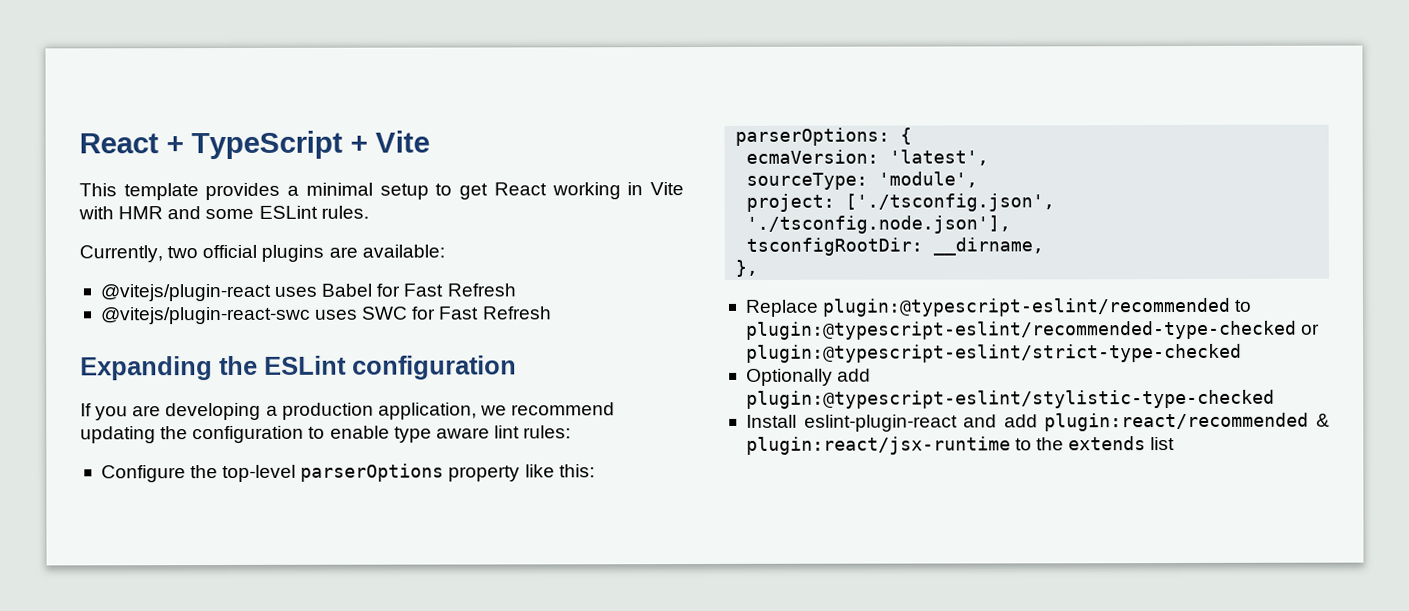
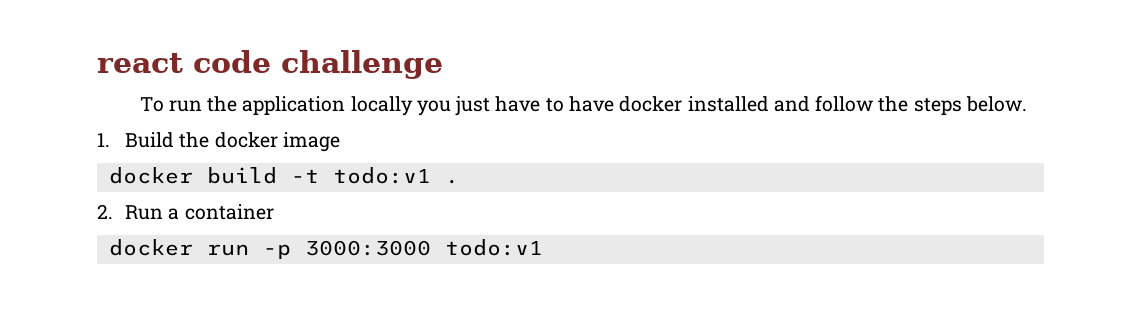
[79,130,430,160] [79,182,685,201] [78,205,369,220] [79,244,445,263] [99,283,516,302] [100,306,552,325] [80,355,517,381] [80,402,616,421] [80,425,572,444] [100,463,595,483] [735,127,913,146] [746,149,990,166] [746,171,979,190] [746,193,1056,212] [746,215,1012,234] [746,237,1045,256] [735,259,759,277] [744,297,1253,317] [745,320,1321,340] [745,343,1242,363] [745,368,872,386] [745,389,1275,409] [745,412,1330,432] [745,436,1176,455] React + TypeScript + Vite // This template provides a minimal setup to get React working in Vite with HMR and some ESLint rules. // Currently, two official plugins are available: // @vitejs/plugin-react uses Babel for Fast Refresh // @vitejs/plugin-react-swc uses SWC for Fast Refresh // Expanding the ESLint configuration // If you are developing a production application, we recommend updating the configuration to enable type aware lint rules: // Configure the top-level parserOptions property like this: // parserOptions: { // ecmaVersion: 'latest', // sourceType: 'module', // project: ['./tsconfig.json', './tsconfig.node.json'], // tsconfigRootDir: __dirname, // }, // Replace plugin:@typescript-eslint/recommended to plugin:@typescript-eslint/recommended-type-checked or plugin:@typescript-eslint/strict-type-checked // Optionally add plugin:@typescript-eslint/stylistic-type-checked // Install eslint-plugin-react and add plugin:react/recommended & plugin:react/jsx-runtime to the extends list -> [97,50,443,79] [139,95,1027,116] [97,132,341,152] [108,167,459,184] [97,204,274,220] [108,239,543,259] react code challenge // To run the application locally you just have to have docker installed and follow the steps below. // 1. Build the docker image // docker build -t todo:v1 . // 2. Run a container // docker run -p 3000:3000 todo:v1

